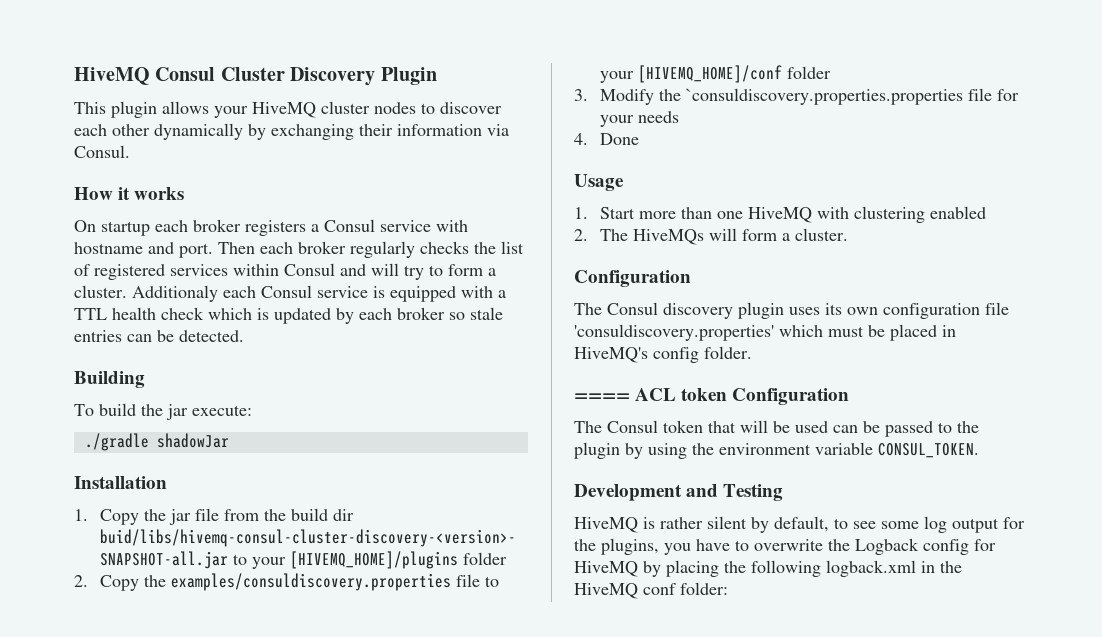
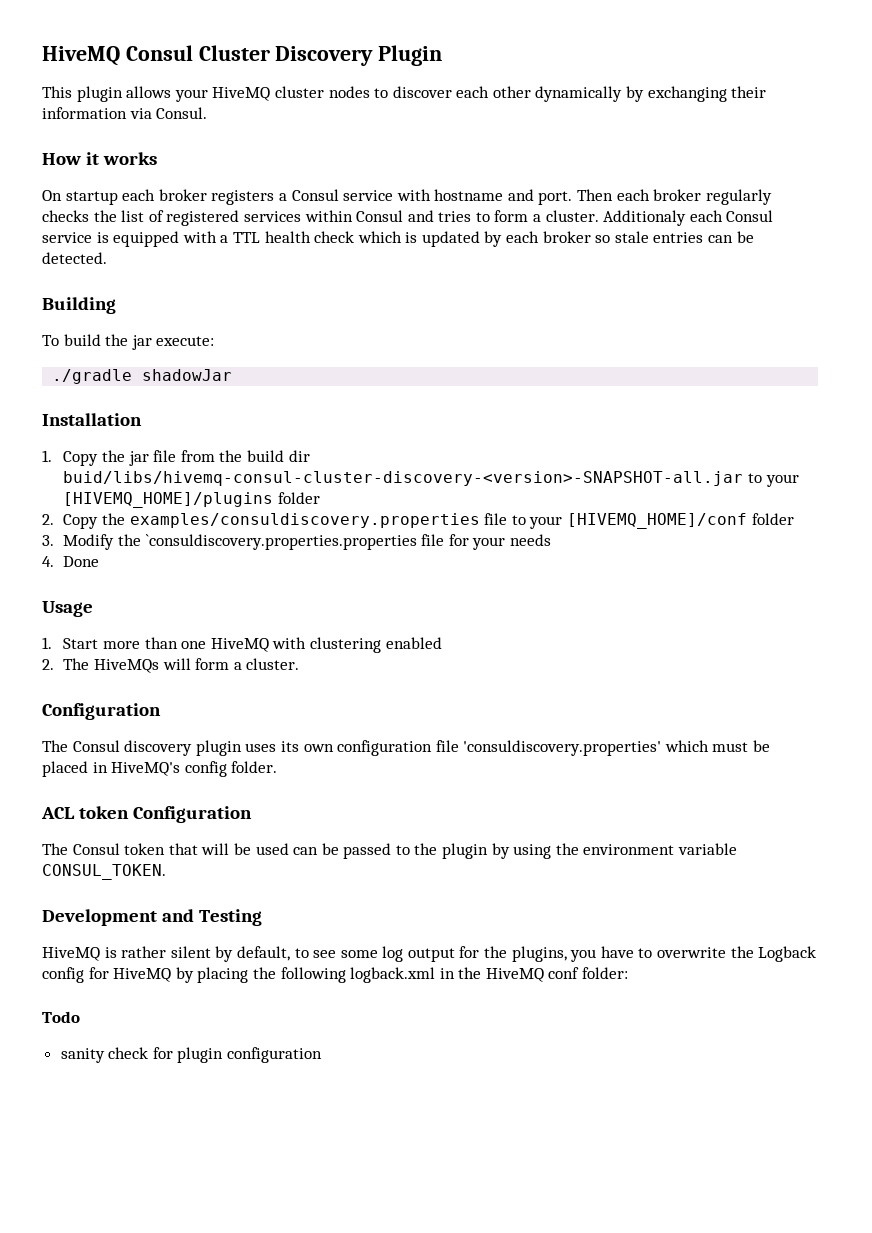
[371,263,424,280] will try -> [438,211,472,222] tries
[574,393,630,401] ==== -> (278, 767) none
(728, 588) none -> [42,1011,80,1023] [60,1047,323,1063] // Todo // sanity check for plugin configuration

